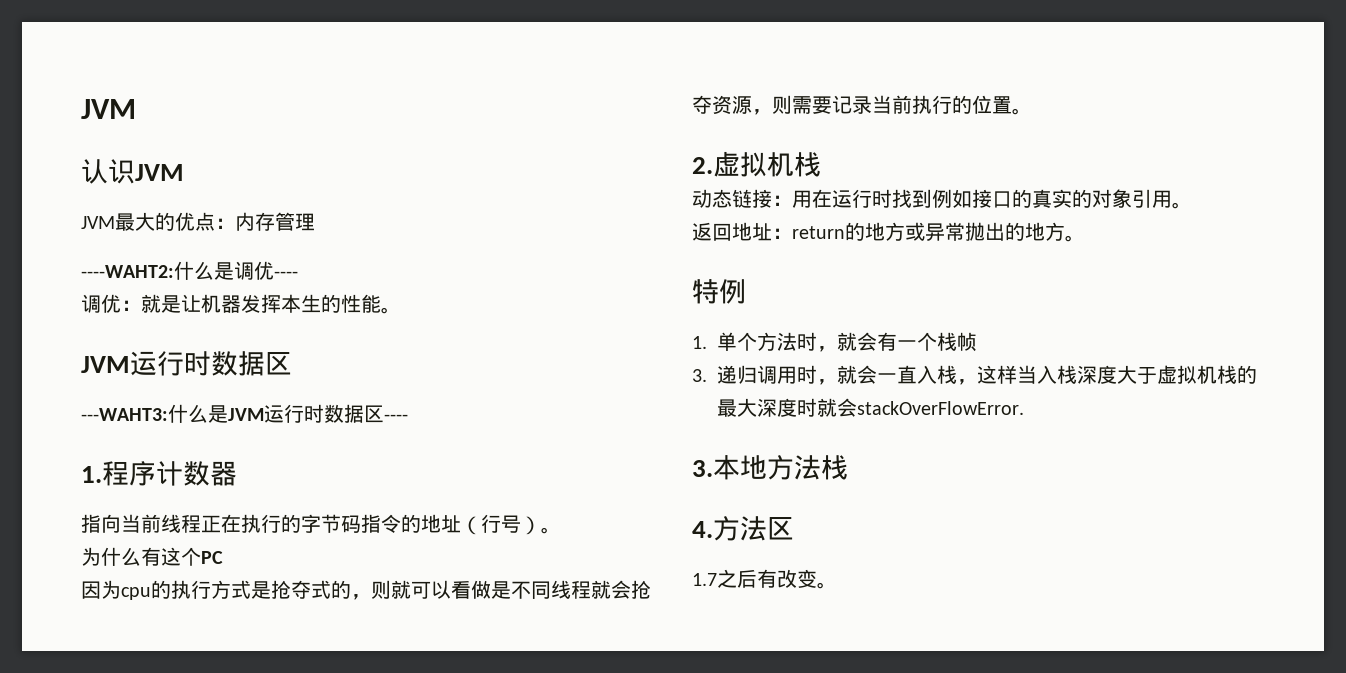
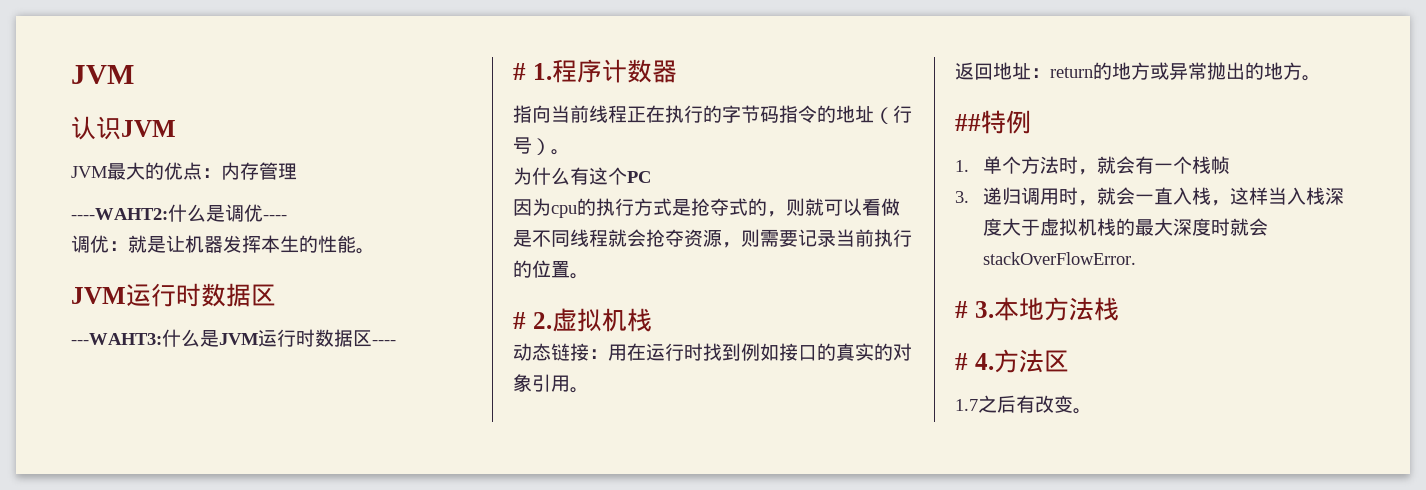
(408, 417) none -> [513,63,526,80] #
(1032, 111) none -> [513,312,526,329] #
(1085, 238) none -> [955,114,981,131] ##
(1024, 408) none -> [955,301,968,318] #
(848, 467) none -> [955,353,968,370] #

